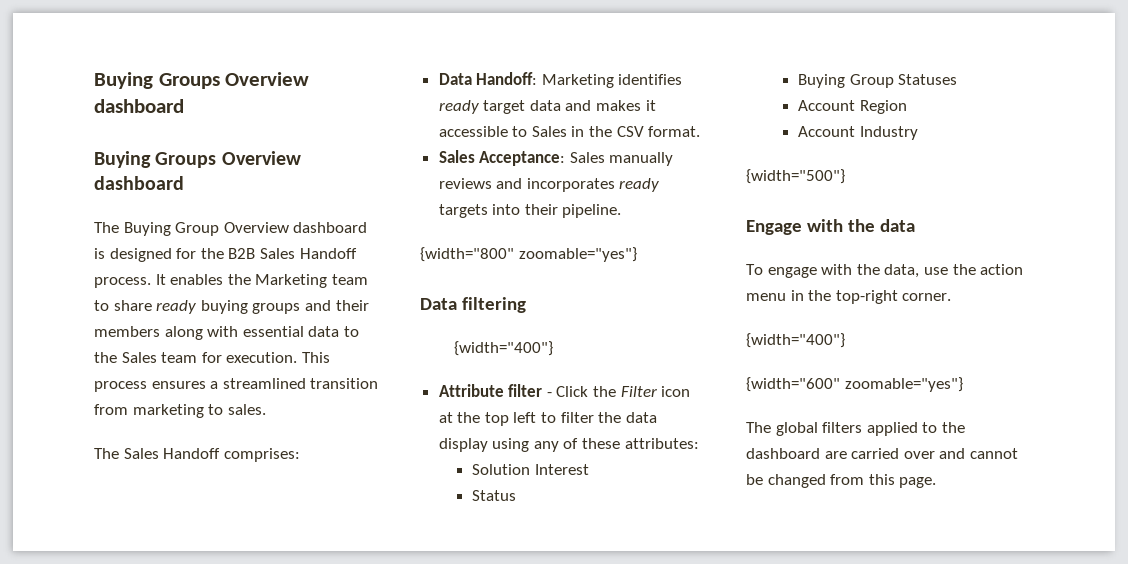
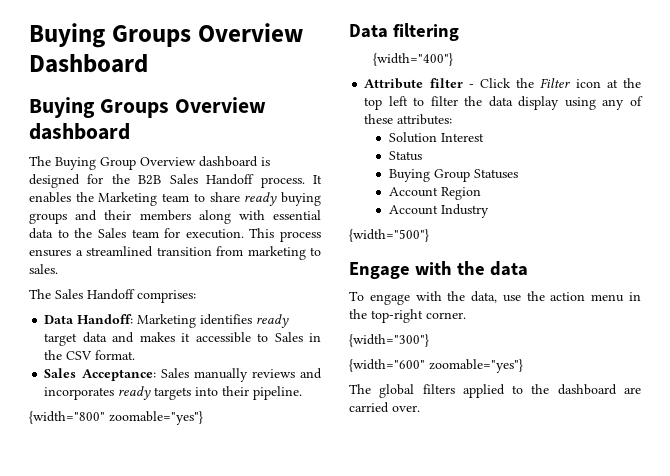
[94,72,310,89] [94,99,184,113] Buying Groups Overview dashboard -> [29,23,303,48] [29,54,148,73] Buying Groups Overview Dashboard
[746,333,845,348] {width="400"} -> [349,334,429,347] {width="300"}
[903,448,1018,459] [746,474,937,488] over and cannot be changed from this page. -> [392,405,420,412] over.

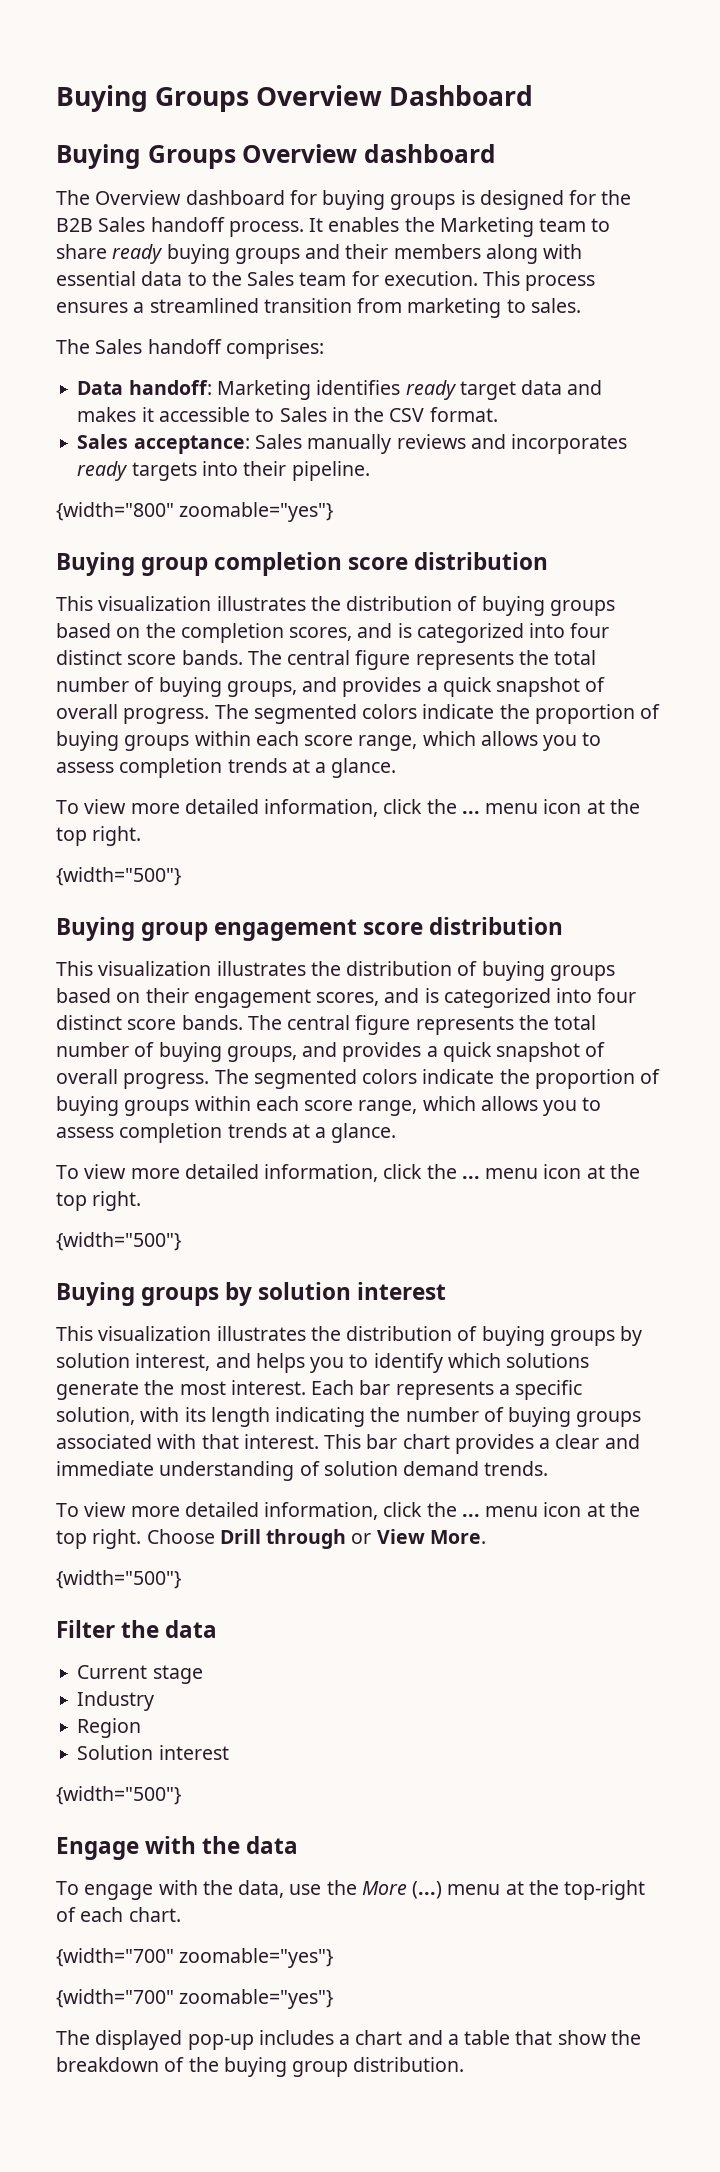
[55,156,258,170] Buying Group Overview dashboard -> [95,190,456,210] Overview dashboard for buying groups
[206,174,255,185] Handoff -> [150,217,225,232] handoff
[87,289,135,300] Handoff -> [147,339,222,354] handoff
[77,314,134,324] Handoff: -> [128,380,212,395] handoff:
[81,369,156,381] Acceptance: -> [133,435,250,454] acceptance:
[349,23,459,41] [373,53,454,66] [364,78,641,89] [364,96,643,110] [364,114,453,125] [388,132,484,143] [388,151,422,161] [388,169,518,182] [388,187,481,200] [388,204,489,218] Data filtering // {width="400"} // Attribute filter - Click the Filter icon at the top left to filter the data display using any of these attributes: // Solution Interest // Status // Buying Group Statuses // Account Region // Account Industry -> [56,552,549,576] [56,596,615,616] [56,623,610,643] [56,650,597,670] [56,677,606,697] [56,704,661,724] [56,731,602,751] [56,758,397,778] [56,799,640,817] [56,826,142,846] [56,867,181,886] [56,917,564,941] [56,961,615,981] [56,988,637,1008] [56,1015,597,1035] [56,1042,606,1062] [56,1069,661,1089] [56,1096,602,1116] [56,1123,397,1143] [56,1164,640,1182] [56,1191,142,1211] [56,1232,181,1251] [56,1282,447,1306] [56,1326,643,1346] [56,1353,590,1373] [56,1380,583,1400] [56,1407,642,1427] [56,1434,640,1454] [56,1461,549,1481] [56,1502,640,1520] [56,1529,486,1549] [56,1570,181,1589] [56,1620,218,1638] [77,1665,203,1684] [77,1691,155,1711] [77,1718,142,1738] [77,1745,229,1760] Buying group completion score distribution // This visualization illustrates the distribution of buying groups based on the completion scores, and is categorized into four distinct score bands. The central figure represents the total number of buying groups, and provides a quick snapshot of overall progress. The segmented colors indicate the proportion of buying groups within each score range, which allows you to assess completion trends at a glance. // To view more detailed information, click the ... menu icon at the top right. // {width="500"} // Buying group engagement score distribution // This visualization illustrates the distribution of buying groups based on their engagement scores, and is categorized into four distinct score bands. The central figure represents the total number of buying groups, and provides a quick snapshot of overall progress. The segmented colors indicate the proportion of buying groups within each score range, which allows you to assess completion trends at a glance. // To view more detailed information, click the ... menu icon at the top right. // {width="500"} // Buying groups by solution interest // This visualization illustrates the distribution of buying groups by solution interest, and helps you to identify which solutions generate the most interest. Each bar represents a specific solution, with its length indicating the number of buying groups associated with that interest. This bar chart provides a clear and immediate understanding of solution demand trends. // To view more detailed information, click the ... menu icon at the top right. Choose Drill through or View More. // {width="500"} // Filter the data // Current stage // Industry // Region // Solution interest
[550,292,641,302] [349,309,466,323] [349,334,429,347] [349,359,523,373] [349,384,641,398] [349,402,420,413] action menu in the top-right corner. // {width="300"} // {width="600" zoomable="yes"} // The global filters applied to the dashboard are carried over. -> [361,1880,646,1900] [56,1907,181,1922] [56,1948,334,1968] [56,1989,334,2009] [56,2030,641,2050] [56,2057,465,2077] More (...) menu at the top-right of each chart. // {width="700" zoomable="yes"} // {width="700" zoomable="yes"} // The displayed pop-up includes a chart and a table that show the breakdown of the buying group distribution.

